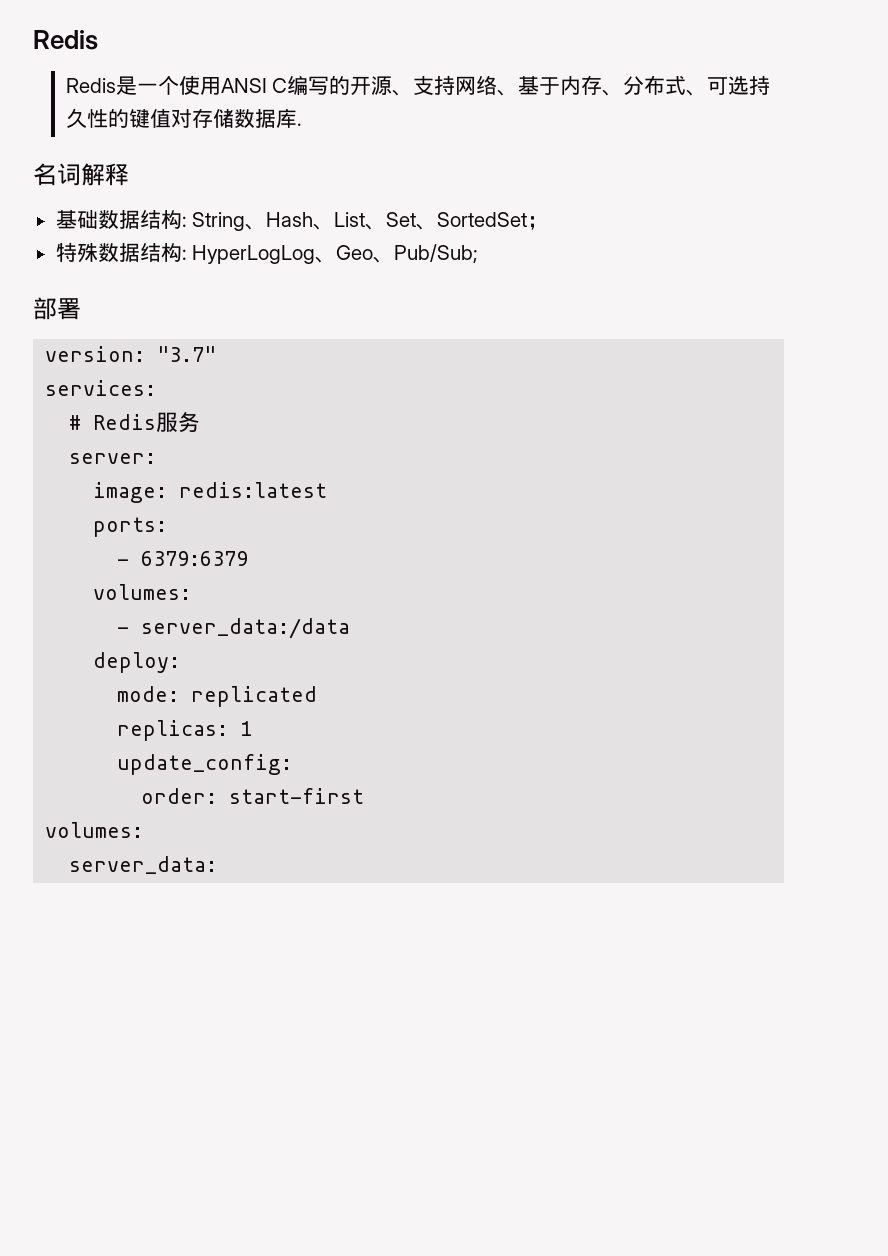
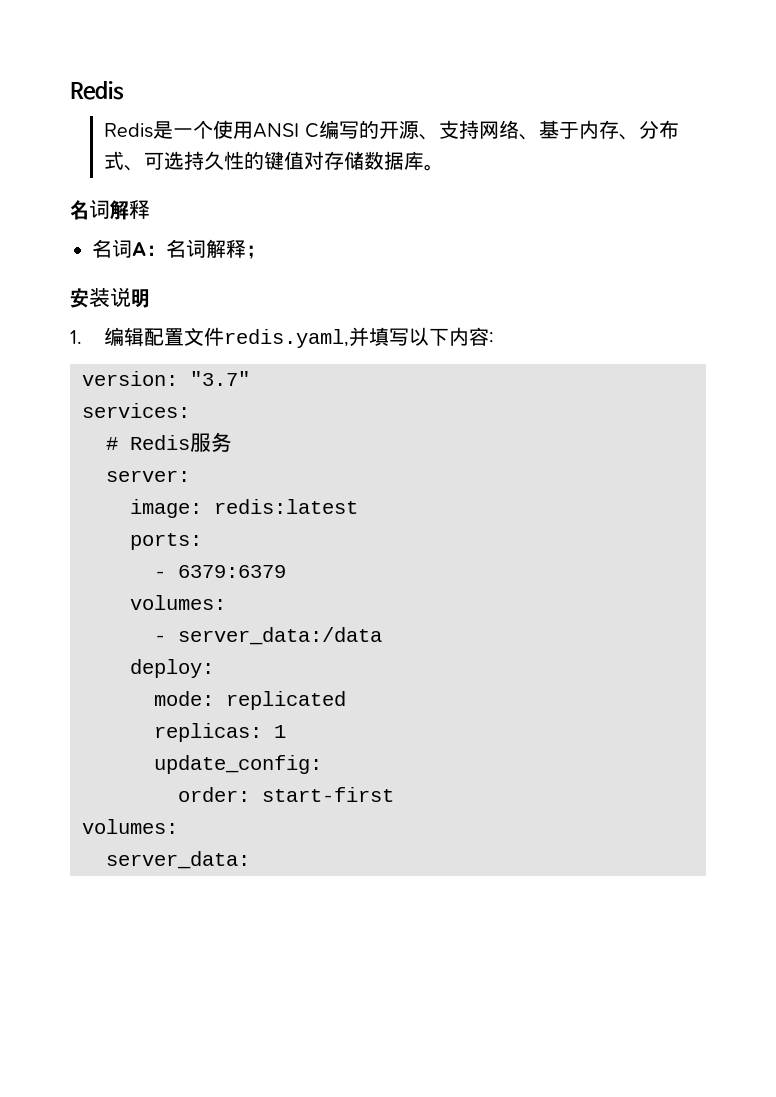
[296,123,302,126] . -> [424,164,445,171] 。
[55,210,549,231] [55,242,479,264] [33,297,81,320] 基础数据结构: String、Hash、List、Set、SortedSet； // 特殊数据结构: HyperLogLog、Geo、Pub/Sub; // 部署 -> [92,239,266,259] [70,287,150,308] [70,327,495,348] 名词A：名词解释； // 安装说明 // 1.编辑配置文件redis.yaml,并填写以下内容:

